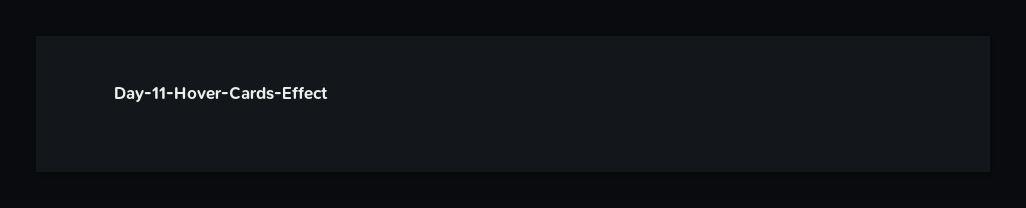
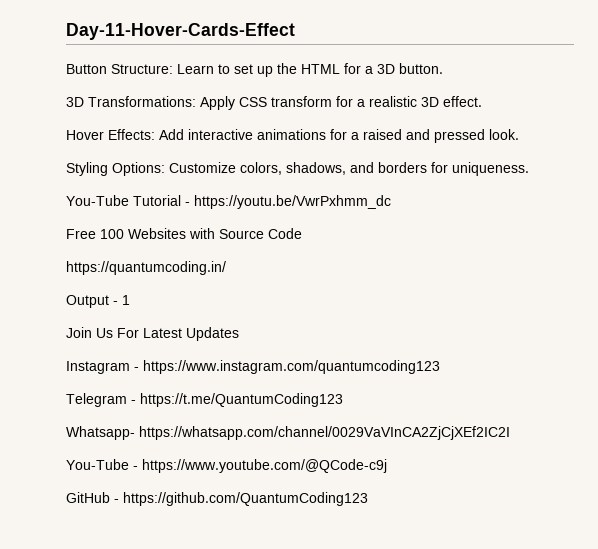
(328, 94) none -> [66,63,443,77] [66,96,482,110] [66,129,519,143] [66,162,529,176] [66,195,391,209] [66,228,302,239] [66,261,226,275] [66,295,130,308] [66,327,239,341] [66,360,440,374] [66,393,343,407] [66,426,510,440] [66,459,387,473] [66,492,368,506] // Button Structure: Learn to set up the HTML for a 3D button. // 3D Transformations: Apply CSS transform for a realistic 3D effect. // Hover Effects: Add interactive animations for a raised and pressed look. // Styling Options: Customize colors, shadows, and borders for uniqueness. // You-Tube Tutorial - https://youtu.be/VwrPxhmm_dc // Free 100 Websites with Source Code // https://quantumcoding.in/ // Output - 1 // Join Us For Latest Updates // Instagram - https://www.instagram.com/quantumcoding123 // Telegram - https://t.me/QuantumCoding123 // Whatsapp- https://whatsapp.com/channel/0029VaVInCA2ZjCjXEf2IC2I // You-Tube - https://www.youtube.com/@QCode-c9j // GitHub - https://github.com/QuantumCoding123

